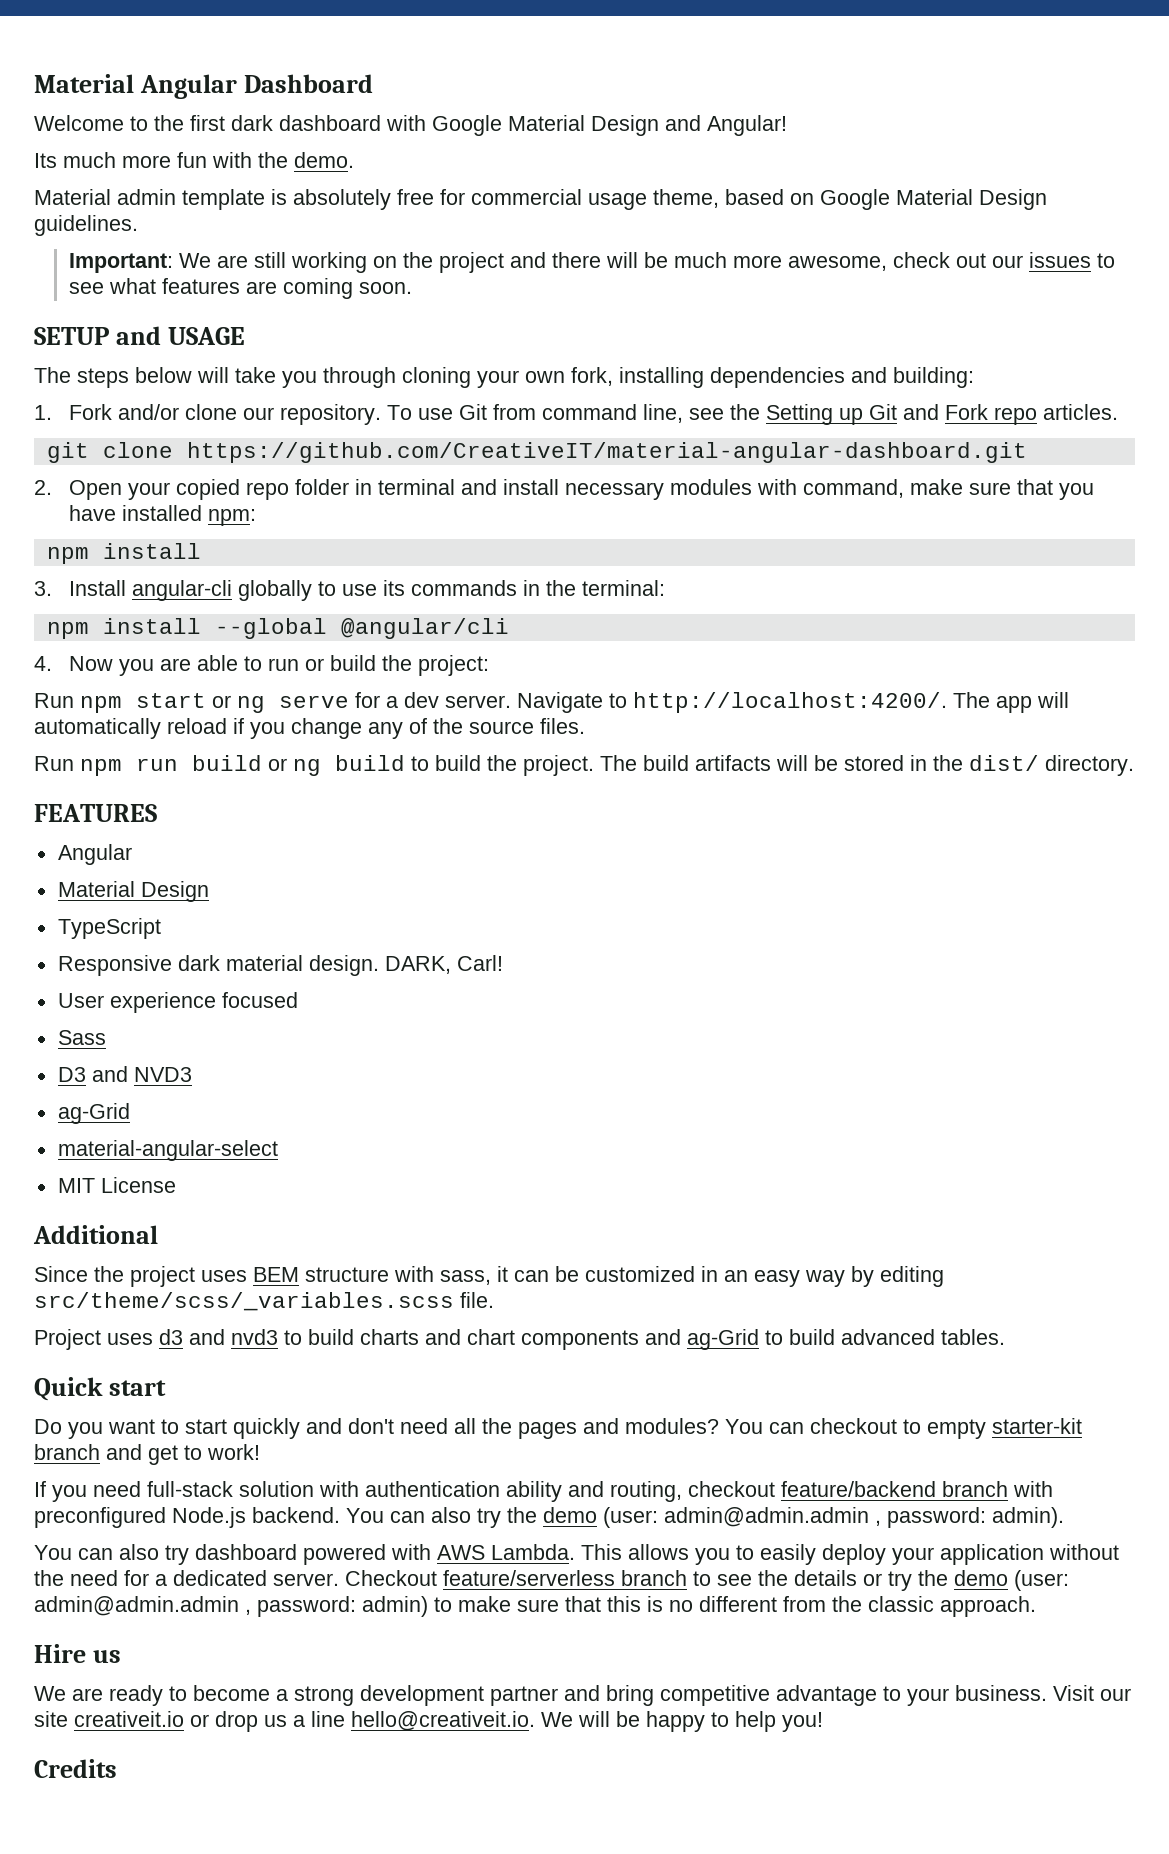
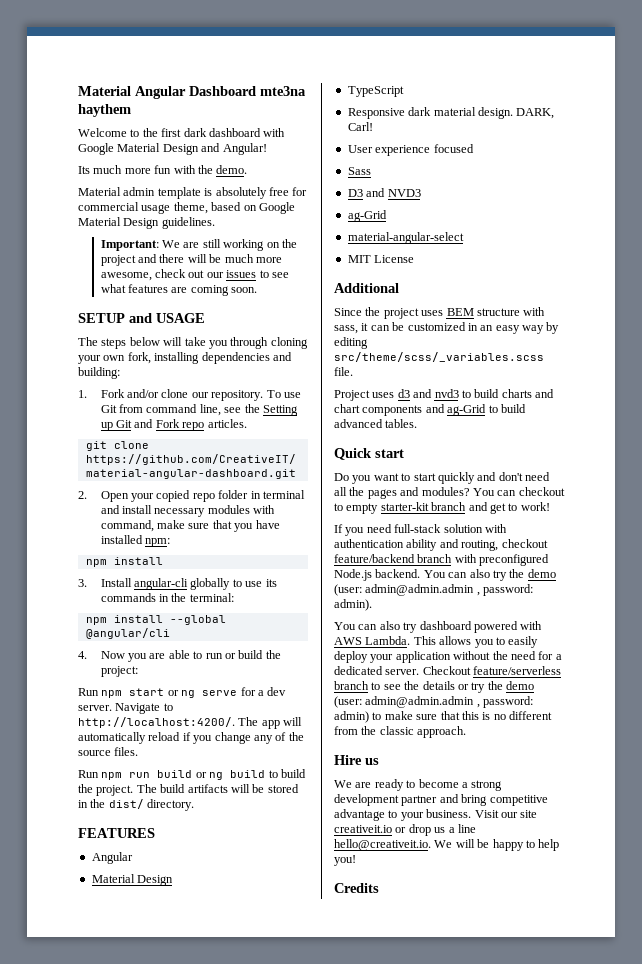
(373, 83) none -> [260,86,306,96] [78,104,131,117] mte3na haythem

